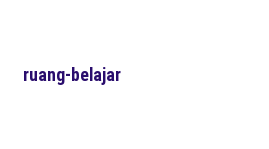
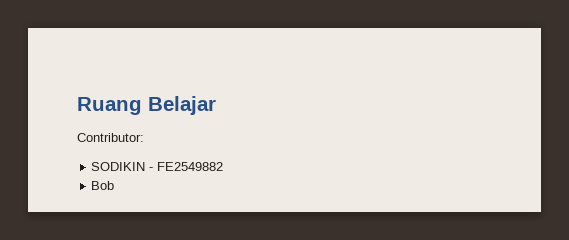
[23,67,121,85] ruang-belajar -> [77,96,216,115] [77,133,144,142] [91,162,224,171] [91,181,115,190] Ruang Belajar // Contributor: // SODIKIN - FE2549882 // Bob

